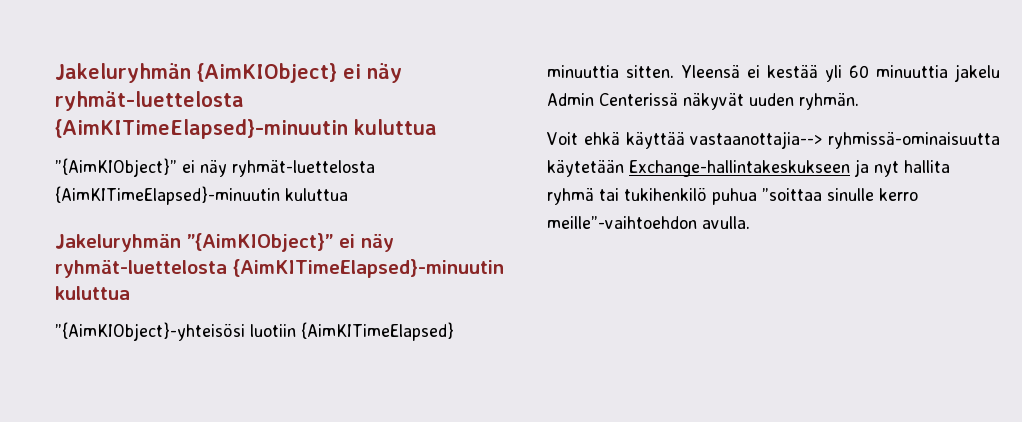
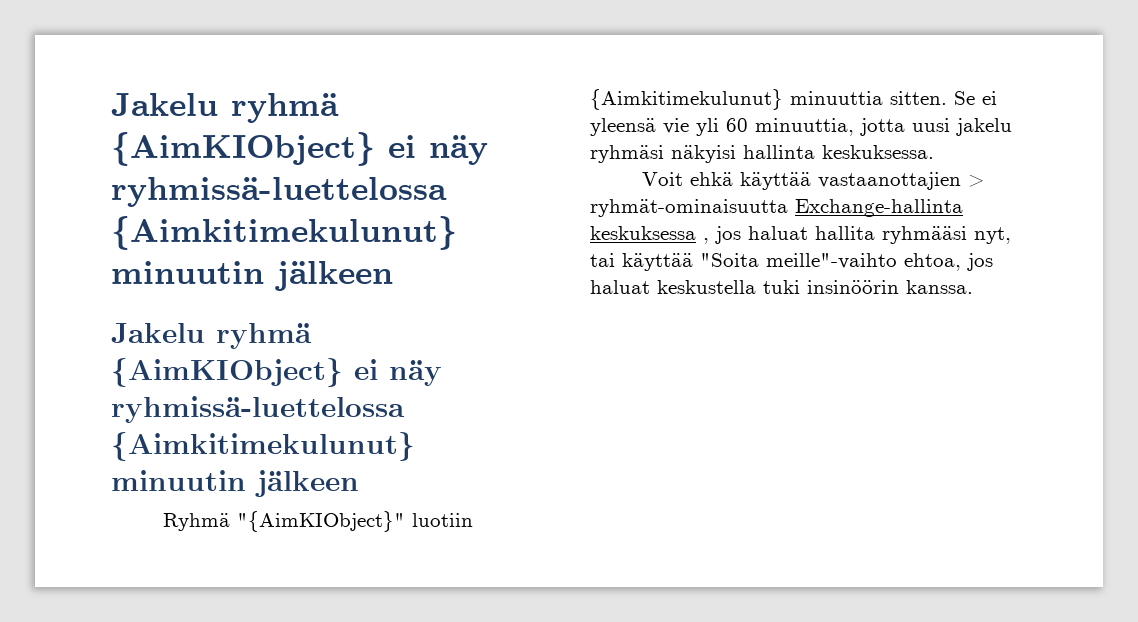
[55,63,402,83] [55,91,244,111] [55,119,437,139] [55,158,375,177] [55,186,348,205] [55,233,394,252] [55,259,504,278] [55,286,130,300] [55,322,454,341] [547,64,1000,82] [547,93,859,110] [547,131,1000,149] [547,159,950,177] [547,187,918,205] [547,216,750,229] Jakeluryhmän {AimKIObject} ei näy ryhmät-luettelosta {AimKITimeElapsed}-minuutin kuluttua // ”{AimKIObject}” ei näy ryhmät-luettelosta {AimKITimeElapsed}-minuutin kuluttua // Jakeluryhmän ”{AimKIObject}” ei näy ryhmät-luettelosta {AimKITimeElapsed}-minuutin kuluttua // ”{AimKIObject}-yhteisösi luotiin {AimKITimeElapsed} minuuttia sitten. Yleensä ei kestää yli 60 minuuttia jakelu Admin Centerissä näkyvät uuden ryhmän. // Voit ehkä käyttää vastaanottajia--> ryhmissä-ominaisuutta käytetään Exchange-hallintakeskukseen ja nyt hallita ryhmä tai tukihenkilö puhua ”soittaa sinulle kerro meille”-vaihtoehdon avulla. -> [111,93,339,123] [111,132,488,166] [111,177,447,207] [111,216,457,250] [111,261,393,291] [111,323,312,349] [111,358,442,387] [111,396,405,423] [111,432,415,461] [111,470,359,497] [163,511,474,532] [590,89,997,110] [590,118,1012,136] [590,145,934,163] [642,172,985,190] [590,199,963,217] [590,226,1011,244] [590,253,993,271] [590,280,973,294] Jakelu ryhmä {AimKIObject} ei näy ryhmissä-luettelossa {Aimkitimekulunut} minuutin jälkeen // Jakelu ryhmä {AimKIObject} ei näy ryhmissä-luettelossa {Aimkitimekulunut} minuutin jälkeen // Ryhmä "{AimKIObject}" luotiin {Aimkitimekulunut} minuuttia sitten. Se ei yleensä vie yli 60 minuuttia, jotta uusi jakelu ryhmäsi näkyisi hallinta keskuksessa. // Voit ehkä käyttää vastaanottajien > ryhmät-ominaisuutta Exchange-hallinta keskuksessa , jos haluat hallita ryhmääsi nyt, tai käyttää "Soita meille"-vaihto ehtoa, jos haluat keskustella tuki insinöörin kanssa.

